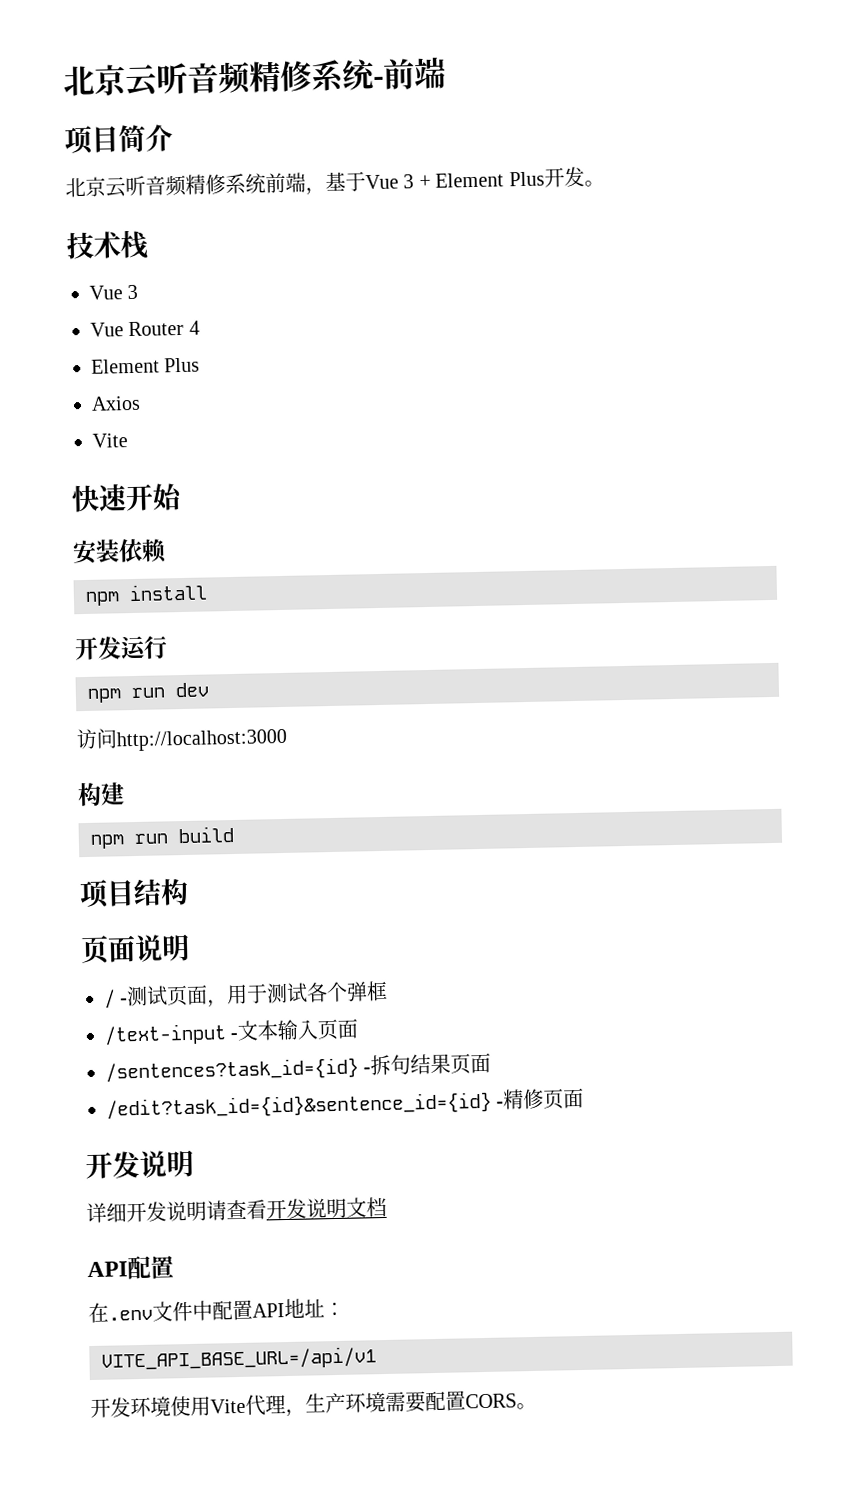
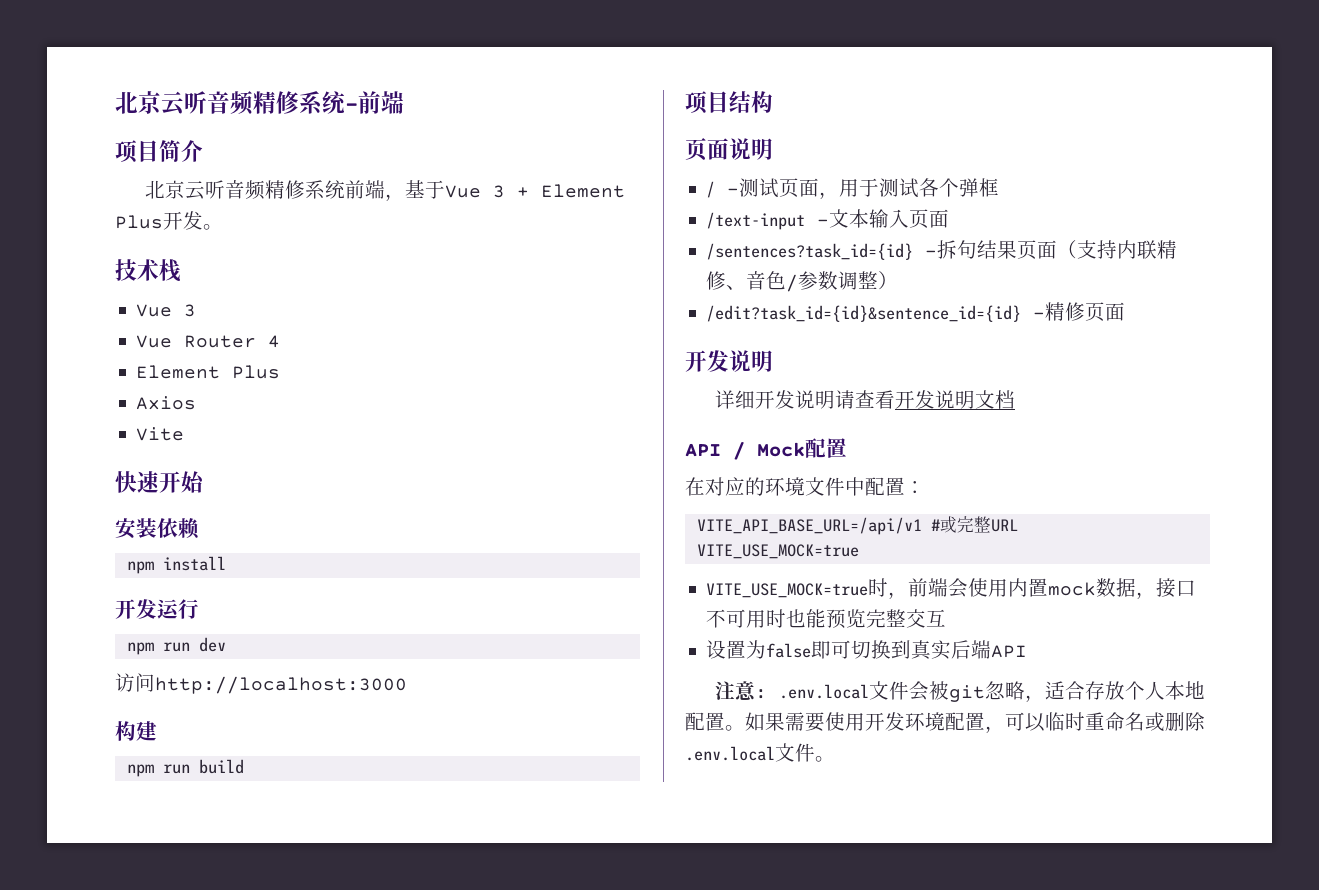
(492, 1063) none -> [1057,240,1178,259] [706,271,899,292] （支持内联精修、音色/参数调整）
(128, 1269) none -> [733,442,805,460] / Mock
[108,1309,153,1321] .env -> [705,477,805,496] 对应的环境
[252,1298,325,1319] API地址 -> (905, 486) none
[90,1390,517,1419] // 开发环境使用Vite代理，生产环境需要配置CORS -> [930,516,1018,533] [696,544,859,559] [706,578,1197,599] [706,609,947,629] [706,640,1028,660] [715,681,1206,702] [685,712,1205,733] [685,743,815,762] #或完整URL // VITE_USE_MOCK=true // VITE_USE_MOCK=true时，前端会使用内置mock数据，接口不可用时也能预览完整交互 // 设置为false即可切换到真实后端API // 注意: .env.local文件会被git忽略，适合存放个人本地配置。如果需要使用开发环境配置，可以临时重命名或删除.env.local文件

